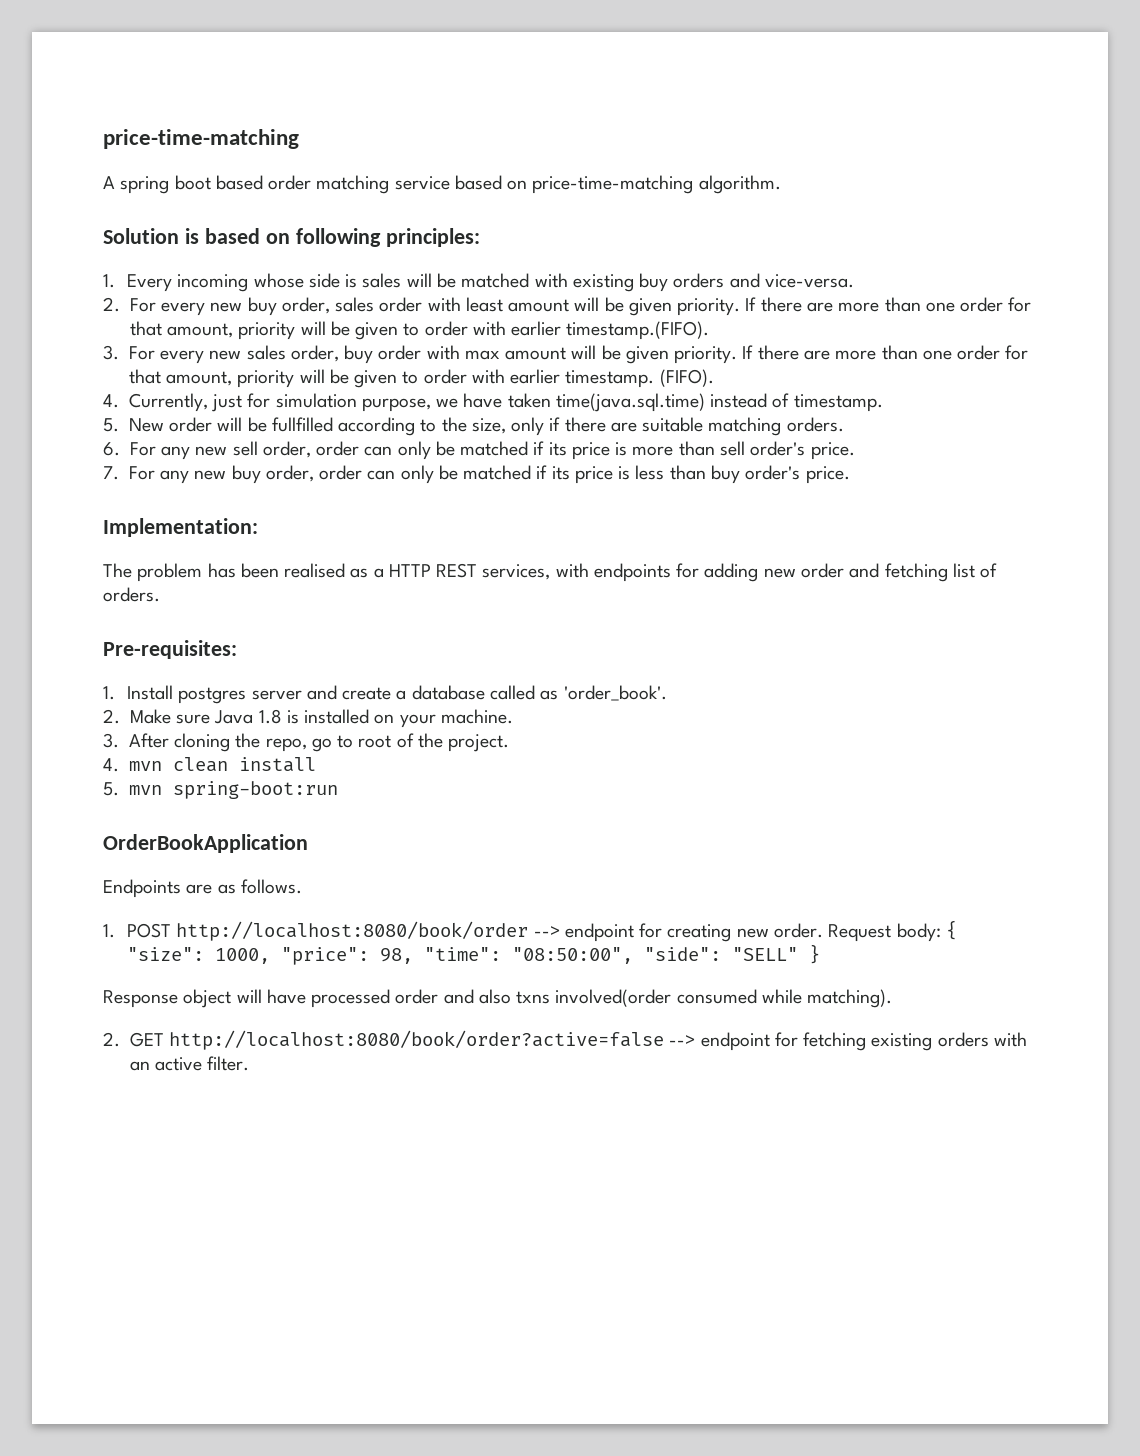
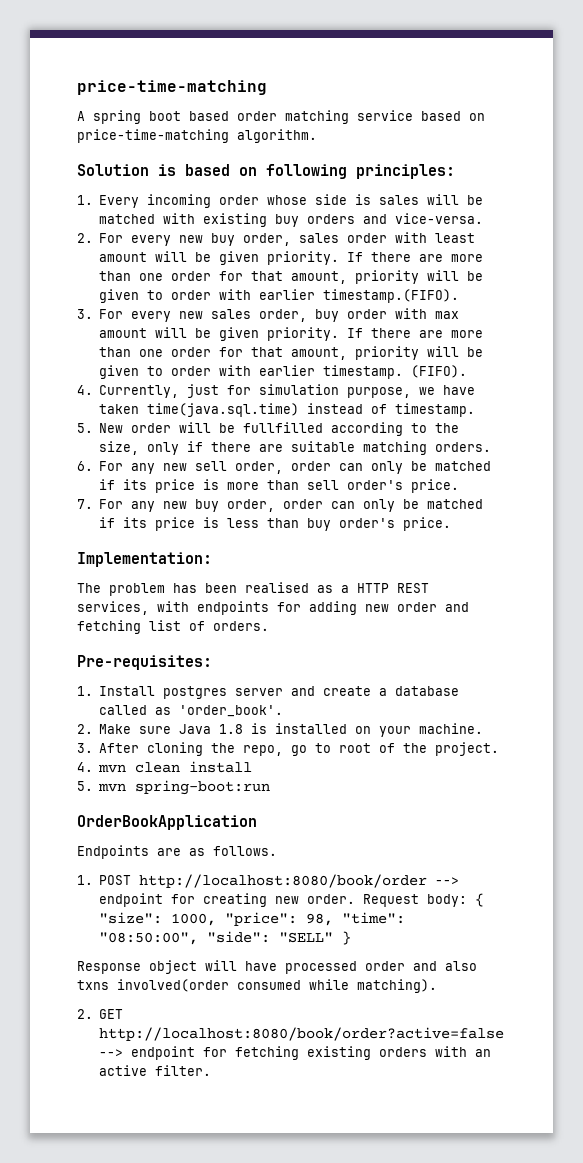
(249, 283) none -> [219,195,260,205] order

